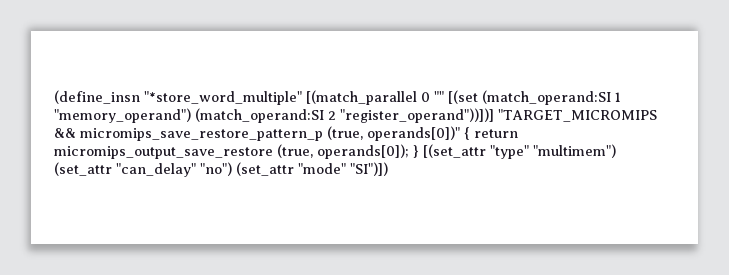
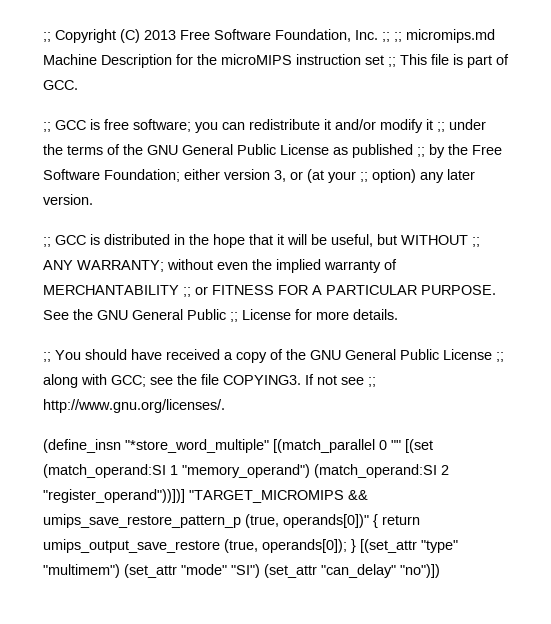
(54, 97) none -> [43,29,495,43] [43,54,509,68] [43,80,78,90] [43,119,486,133] [43,144,502,158] [43,169,475,183] [43,194,93,205] [43,234,480,248] [43,259,397,273] [43,285,496,297] [43,309,398,322] [43,349,504,363] [43,374,376,388] [43,399,225,413] ;; Copyright (C) 2013 Free Software Foundation, Inc. ;; ;; micromips.md Machine Description for the microMIPS instruction set ;; This file is part of GCC. // ;; GCC is free software; you can redistribute it and/or modify it ;; under the terms of the GNU General Public License as published ;; by the Free Software Foundation; either version 3, or (at your ;; option) any later version. // ;; GCC is distributed in the hope that it will be useful, but WITHOUT ;; ANY WARRANTY; without even the implied warranty of MERCHANTABILITY ;; or FITNESS FOR A PARTICULAR PURPOSE. See the GNU General Public ;; License for more details. // ;; You should have received a copy of the GNU General Public License ;; along with GCC; see the file COPYING3. If not see ;; http://www.gnu.org/licenses/. //
[80,128,323,141] micromips_save_restore_pattern_p -> [43,514,241,528] umips_save_restore_pattern_p
[54,146,273,159] micromips_output_save_restore -> [43,539,220,553] umips_output_save_restore
[116,162,388,177] "can_delay" "no") (set_attr "mode" "SI")]) -> [181,564,440,578] "mode" "SI") (set_attr "can_delay" "no")])

